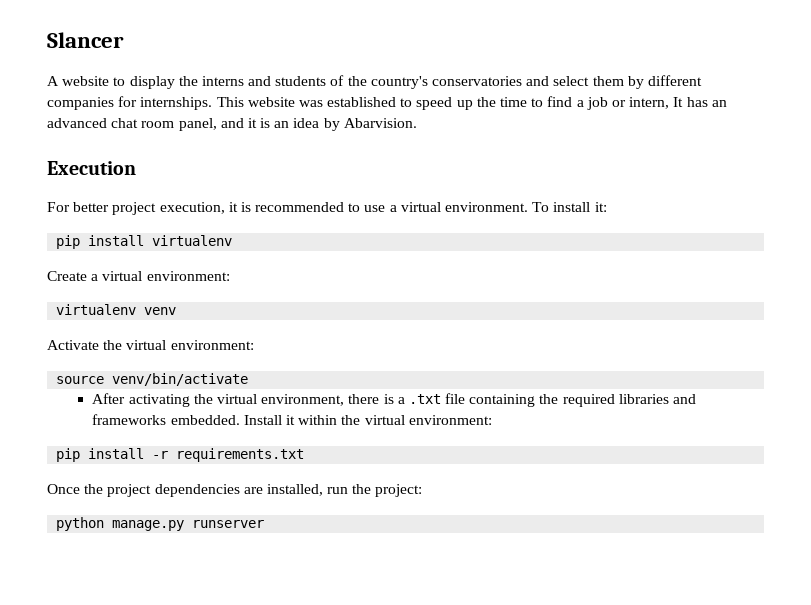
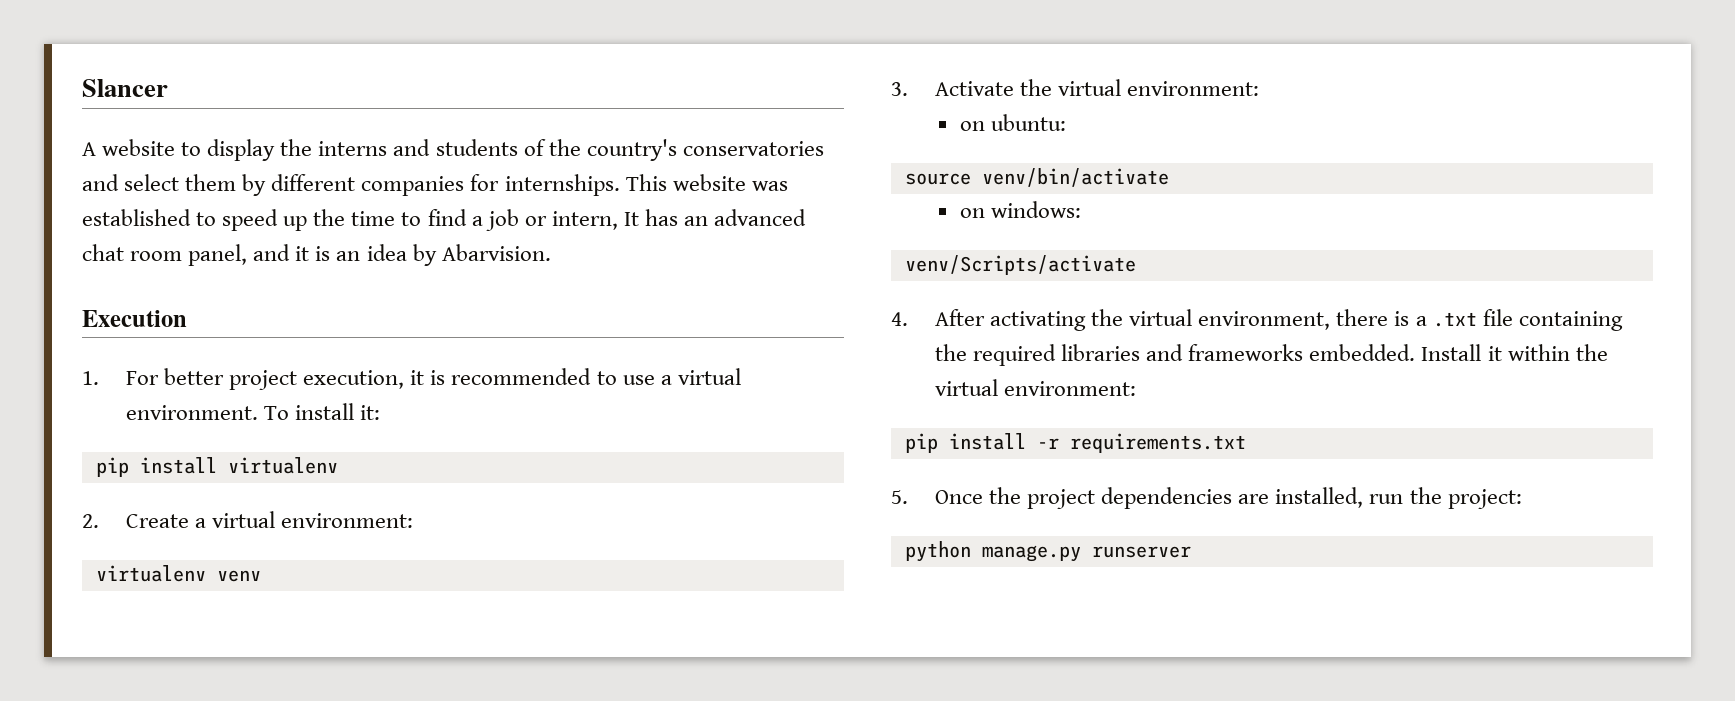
(136, 168) none -> [82,371,99,385] 1.
(233, 240) none -> [82,514,99,528] 2.
(177, 311) none -> [891,82,908,96] 3.
(254, 345) none -> [959,114,1066,131] // on ubuntu:
(249, 379) none -> [959,201,1081,218] [904,255,1136,275] [891,312,908,326] on windows: // venv/Scripts/activate // 4.
(305, 455) none -> [891,490,908,504] 5.

